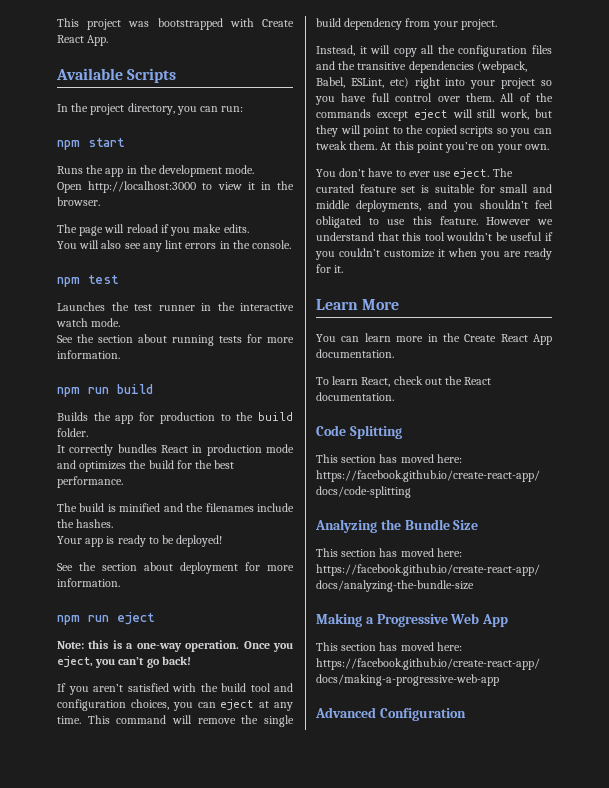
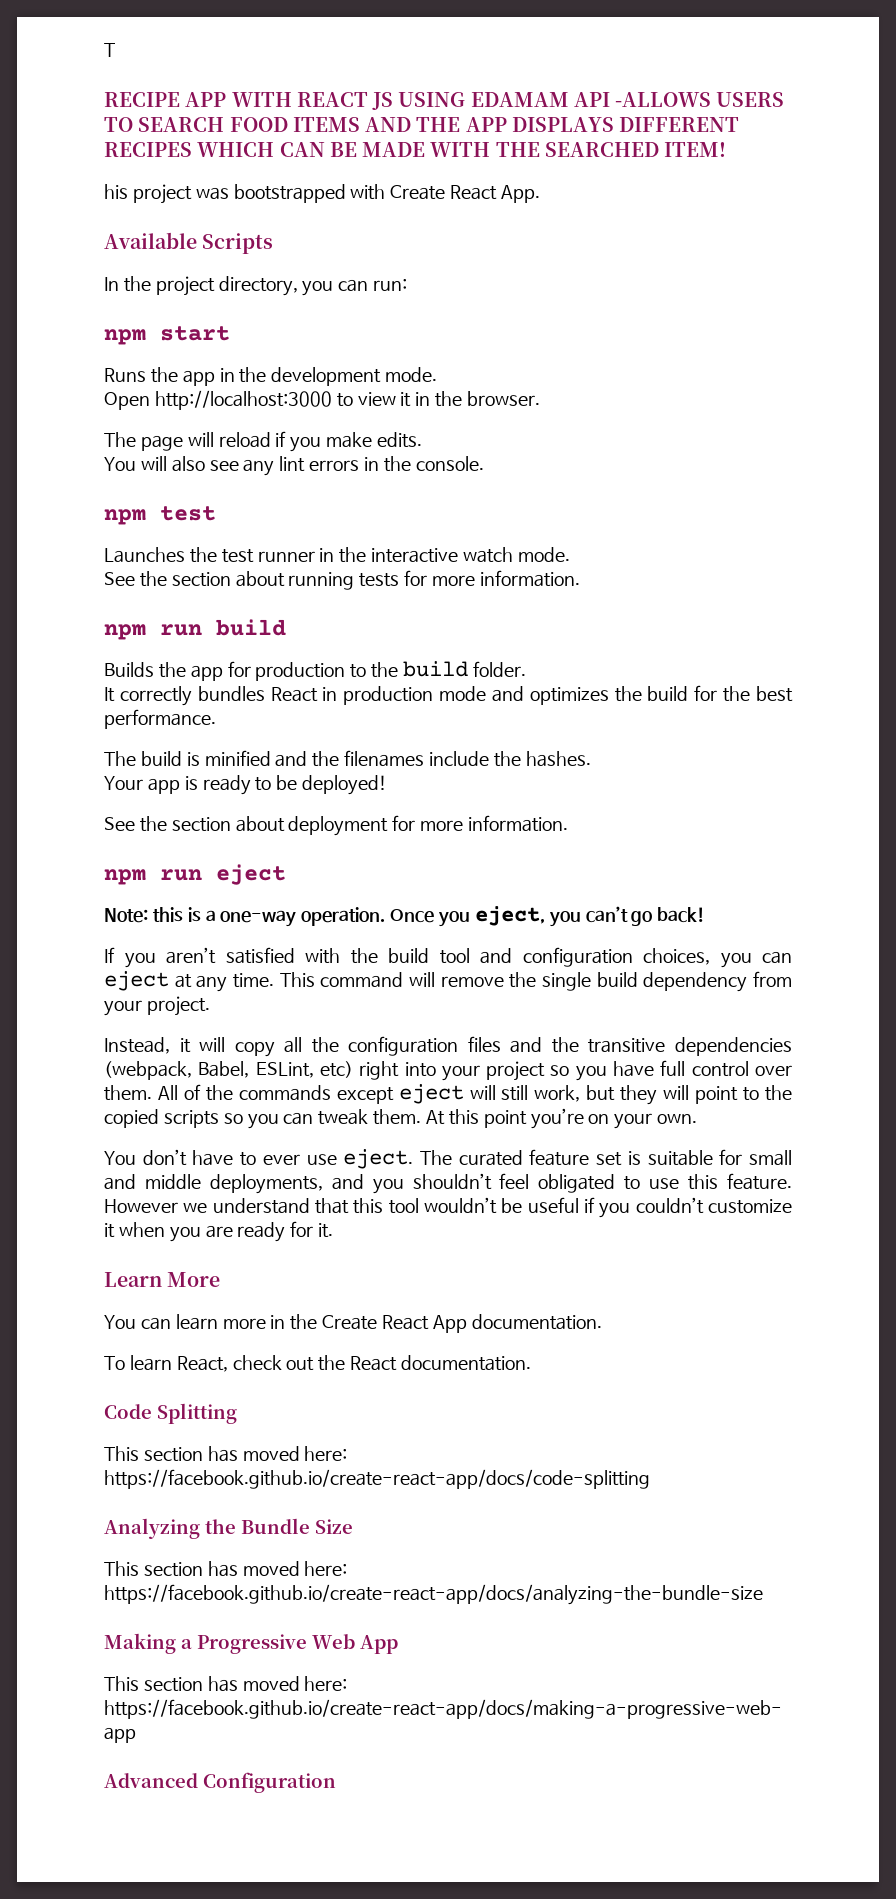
[57,18,79,27] This -> [104,43,115,57] [104,92,785,110] [104,117,740,132] [104,142,727,157] [104,184,128,199] T // RECIPE APP WITH REACT JS USING EDAMAM API -ALLOWS USERS TO SEARCH FOOD ITEMS AND THE APP DISPLAYS DIFFERENT RECIPES WHICH CAN BE MADE WITH THE SEARCHED ITEM! // his

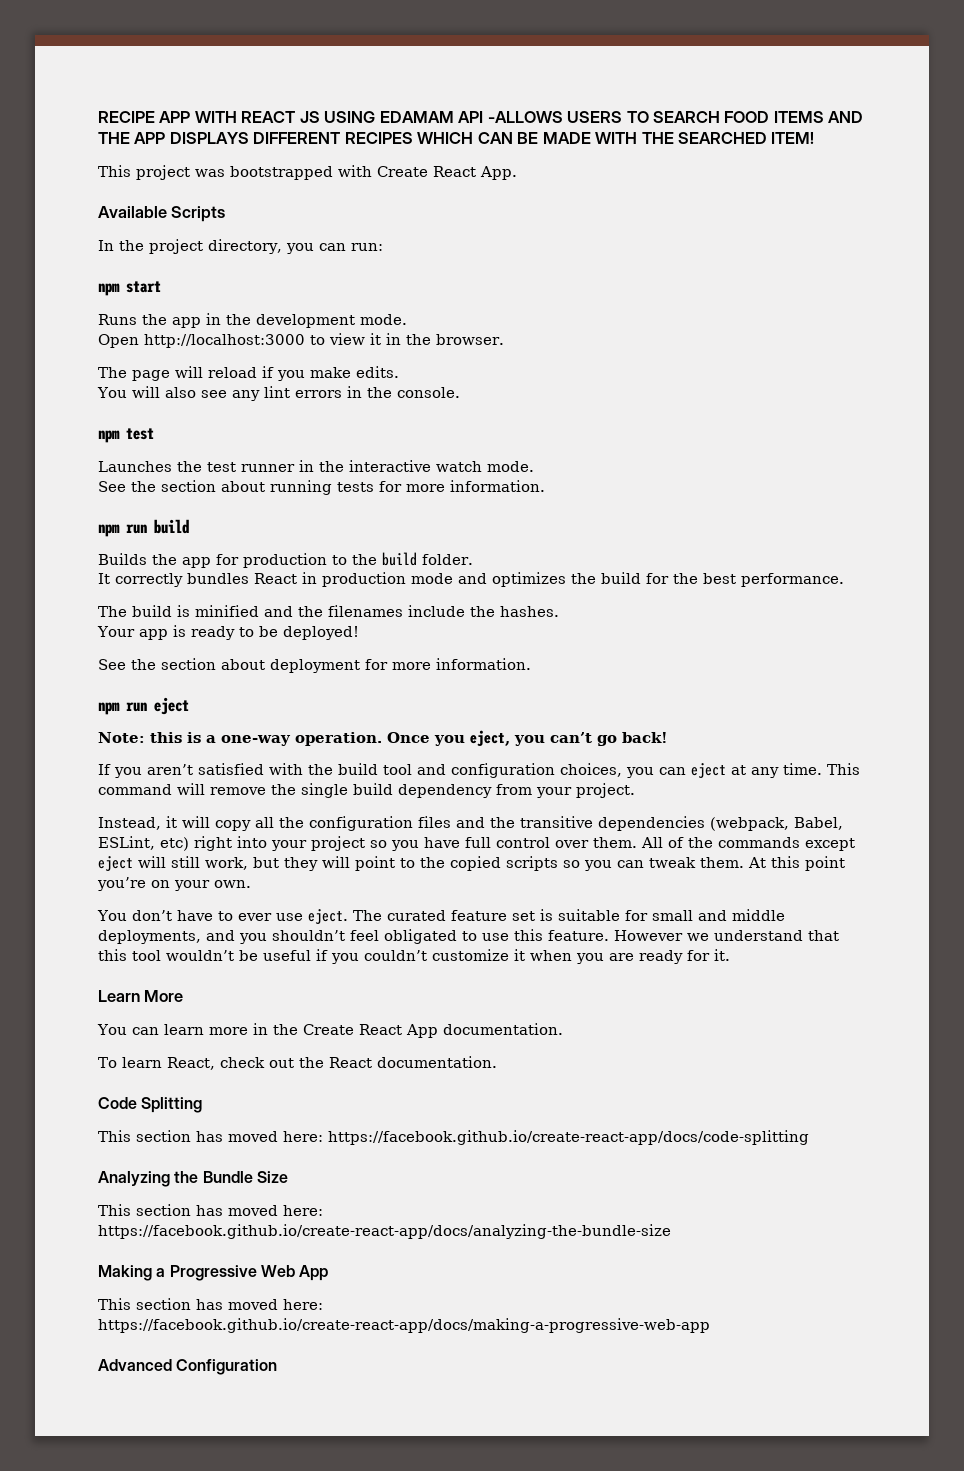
[104,43,115,57] T // -> (98, 117) none
[104,184,128,199] his -> [98,165,131,177] This

